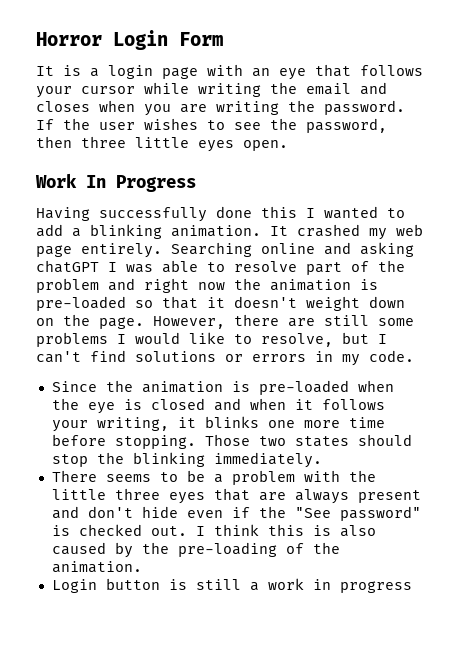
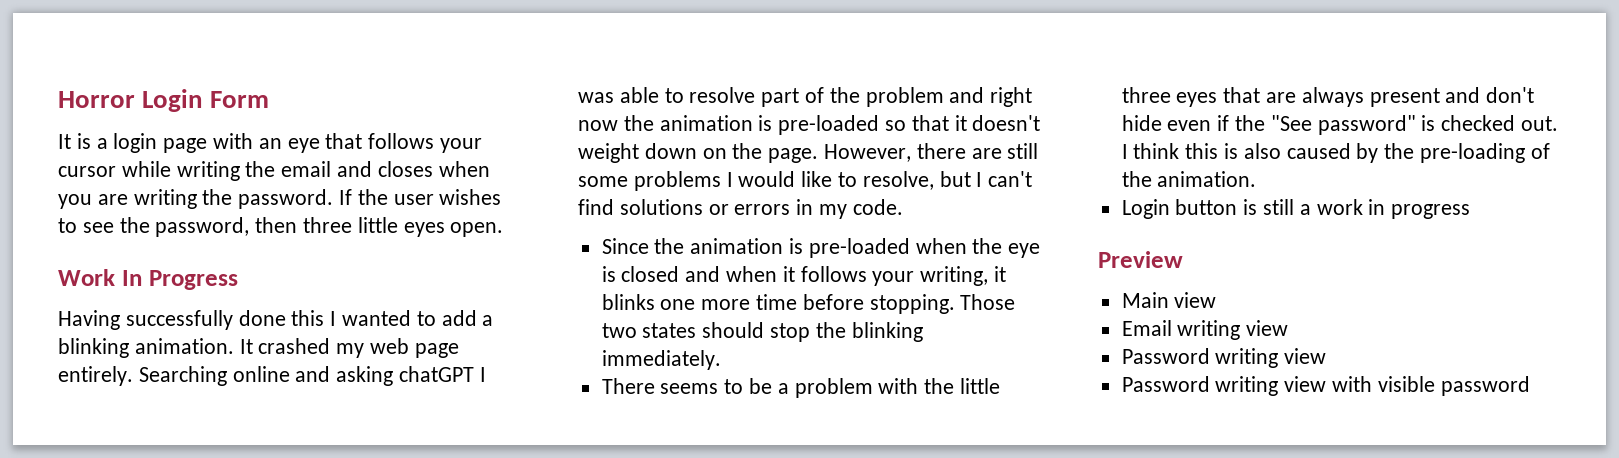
(412, 587) none -> [1098,251,1183,268] [1121,292,1217,308] [1121,320,1289,340] [1121,348,1327,368] [1121,376,1530,396] // Preview // Main view // Email writing view // Password writing view // Password writing view with visible password

